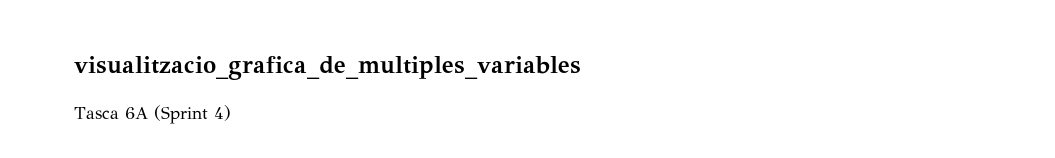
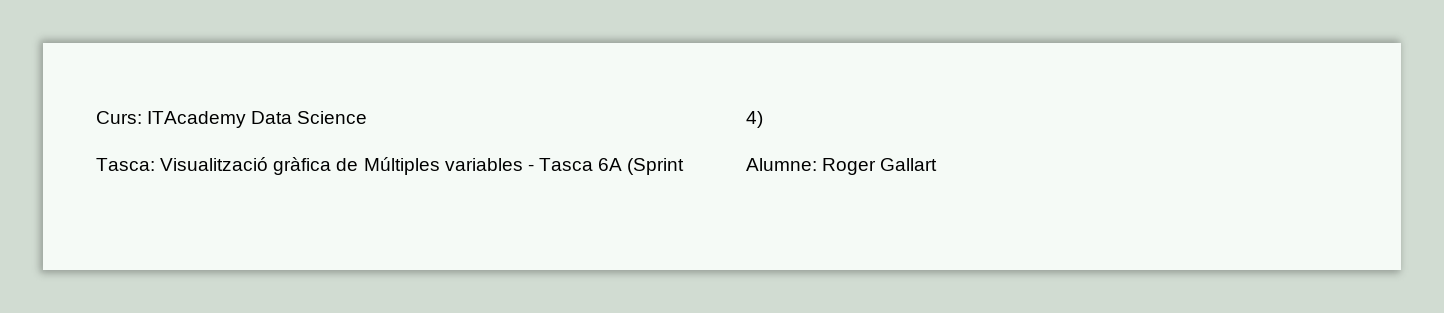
[74,56,581,80] visualitzacio_grafica_de_multiples_variables // -> [96,111,368,128] [96,157,534,175] Curs: ITAcademy Data Science // Tasca: Visualització gràfica de Múltiples variables -
(231, 113) none -> [746,158,938,175] // Alumne: Roger Gallart

